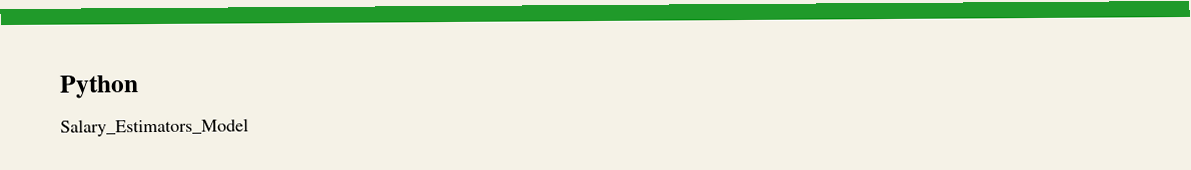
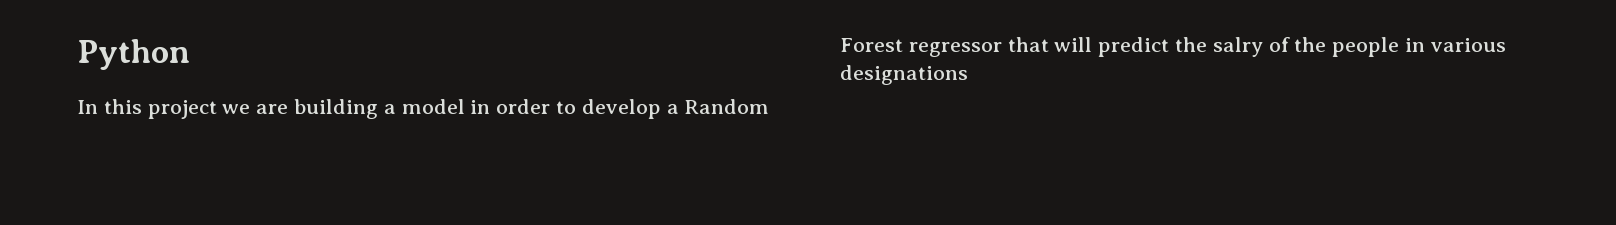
[60,118,249,137] Salary_Estimators_Model -> [77,99,770,119] [840,37,1506,57] [840,65,968,85] In this project we are building a model in order to develop a Random Forest regressor that will predict the salry of the people in various designations

